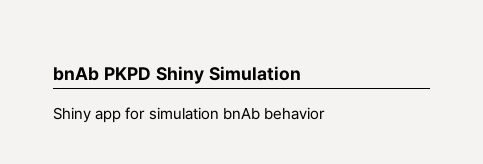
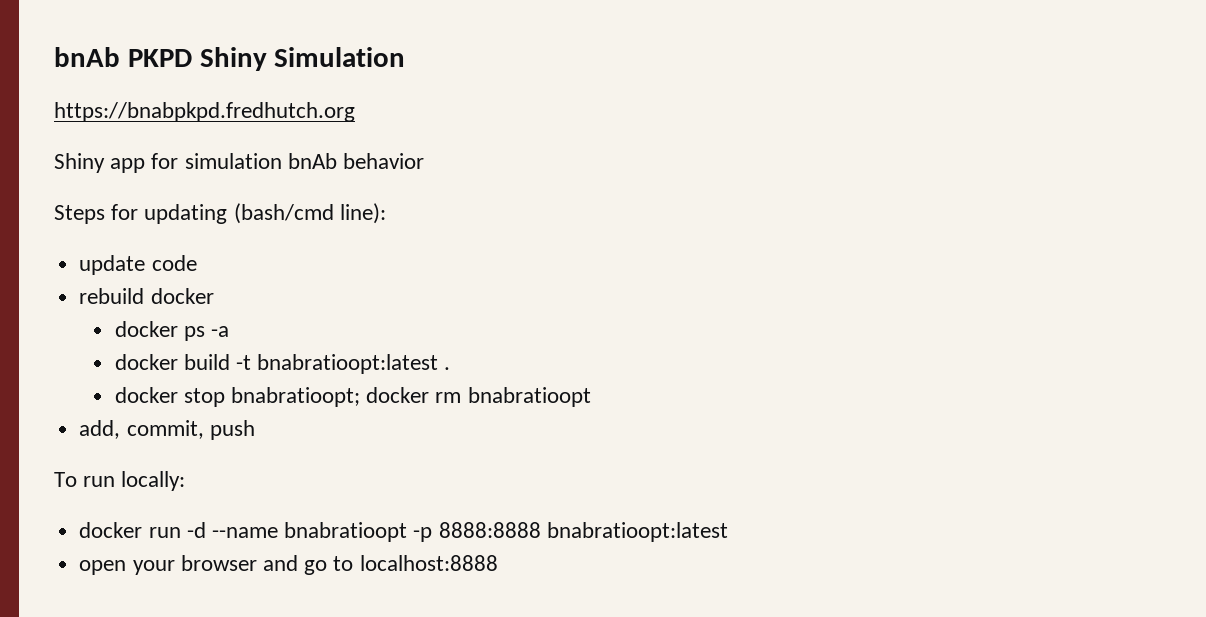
(301, 73) none -> [54,102,355,122] // https://bnabpkpd.fredhutch.org
(325, 113) none -> [54,203,386,224] [79,255,197,275] [79,288,214,304] [114,321,229,341] [114,354,451,374] [114,387,591,407] [79,420,255,440] [54,471,186,491] [79,522,728,542] [79,555,498,575] // Steps for updating (bash/cmd line): // update code // rebuild docker // docker ps -a // docker build -t bnabratioopt:latest . // docker stop bnabratioopt; docker rm bnabratioopt // add, commit, push // To run locally: // docker run -d --name bnabratioopt -p 8888:8888 bnabratioopt:latest // open your browser and go to localhost:8888

